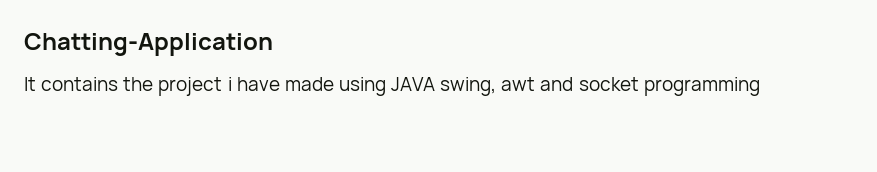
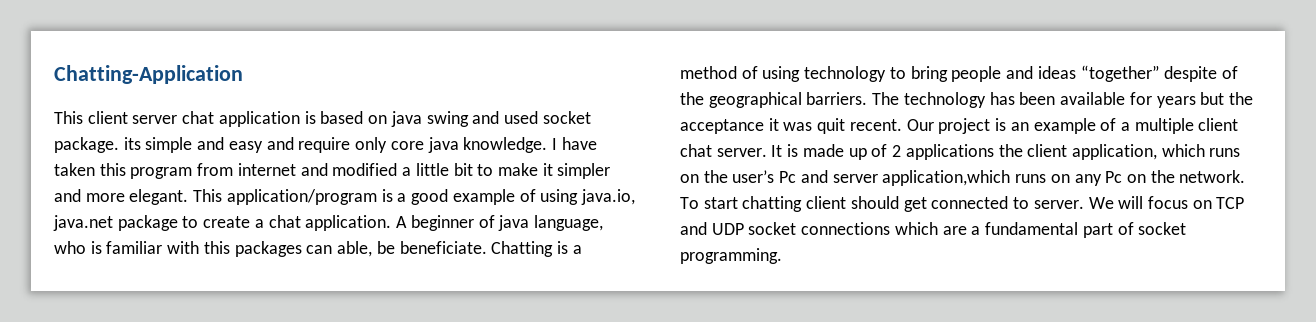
[24,77,760,96] It contains the project i have made using JAVA swing, awt and socket programming -> [54,111,591,127] [54,137,597,153] [54,163,611,179] [54,189,635,205] [53,215,603,231] [54,241,582,257] [680,65,1238,82] [680,92,1253,108] [680,118,1239,134] [680,144,1241,160] [680,170,1246,186] [680,196,1245,212] [680,222,1187,238] [680,248,782,264] This client server chat application is based on java swing and used socket package. its simple and easy and require only core java knowledge. I have taken this program from internet and modified a little bit to make it simpler and more elegant. This application/program is a good example of using java.io, java.net package to create a chat application. A beginner of java language, who is familiar with this packages can able, be beneficiate. Chatting is a method of using technology to bring people and ideas “together” despite of the geographical barriers. The technology has been available for years but the acceptance it was quit recent. Our project is an example of a multiple client chat server. It is made up of 2 applications the client application, which runs on the user’s Pc and server application,which runs on any Pc on the network. To start chatting client should get connected to server. We will focus on TCP and UDP socket connections which are a fundamental part of socket programming.

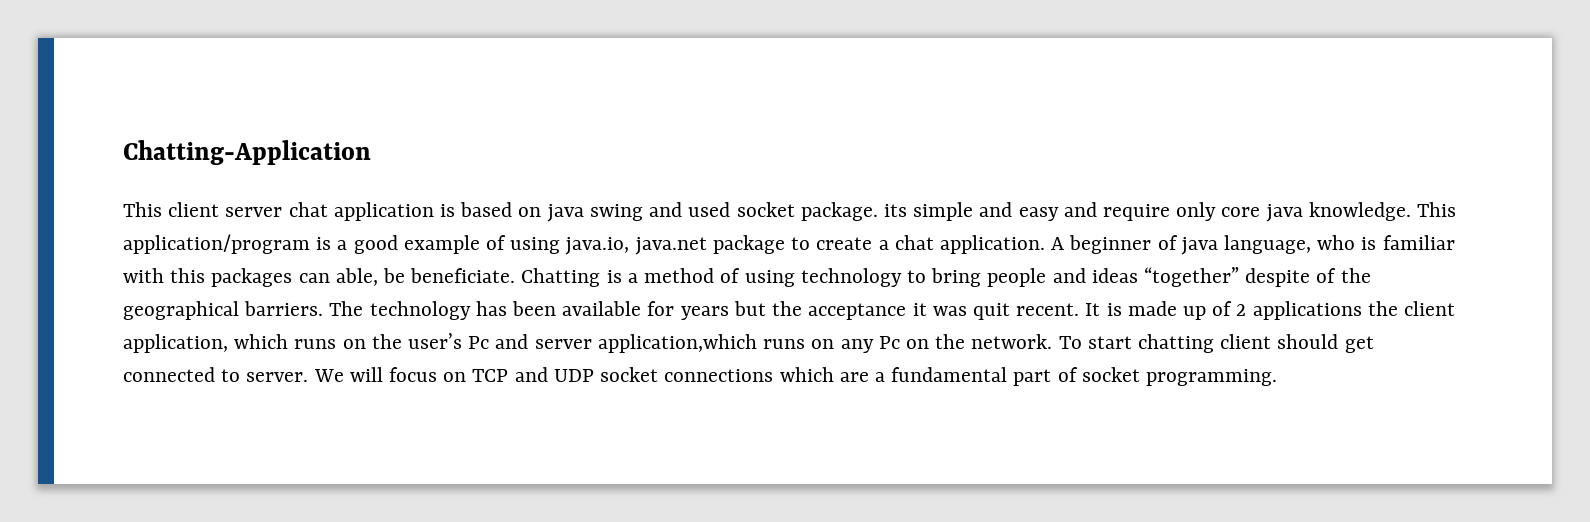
[551,137,597,150] [54,163,611,179] [54,189,189,205] I have taken this program from internet and modified a little bit to make it simpler and more elegant. -> (1411, 211) none
[906,118,1239,134] [680,144,767,157] Our project is an example of a multiple client chat server. -> (1080, 309) none

